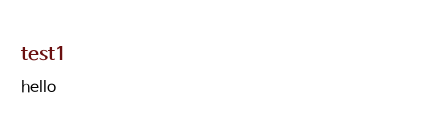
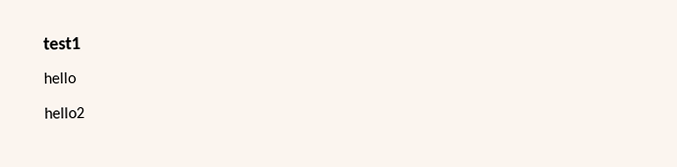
(56, 86) none -> [44,107,85,119] // hello2

